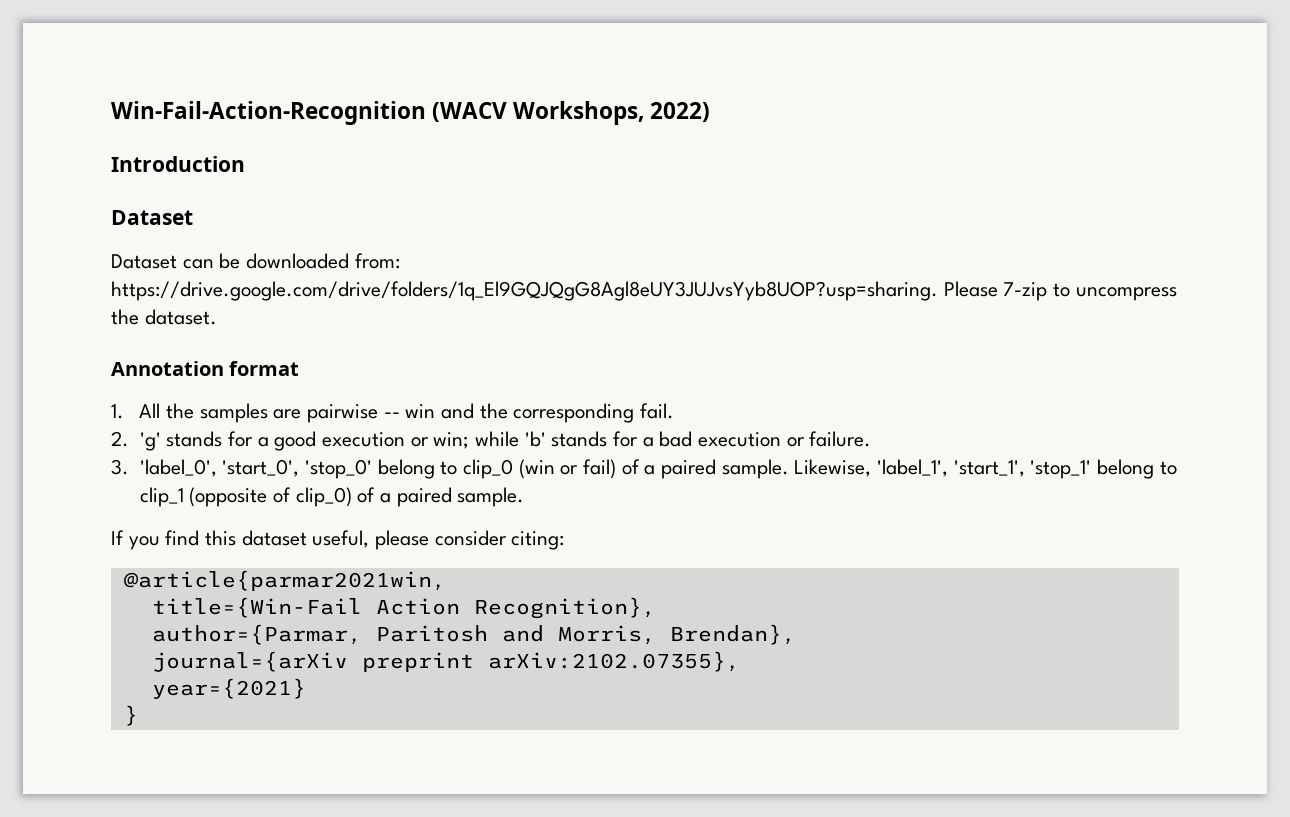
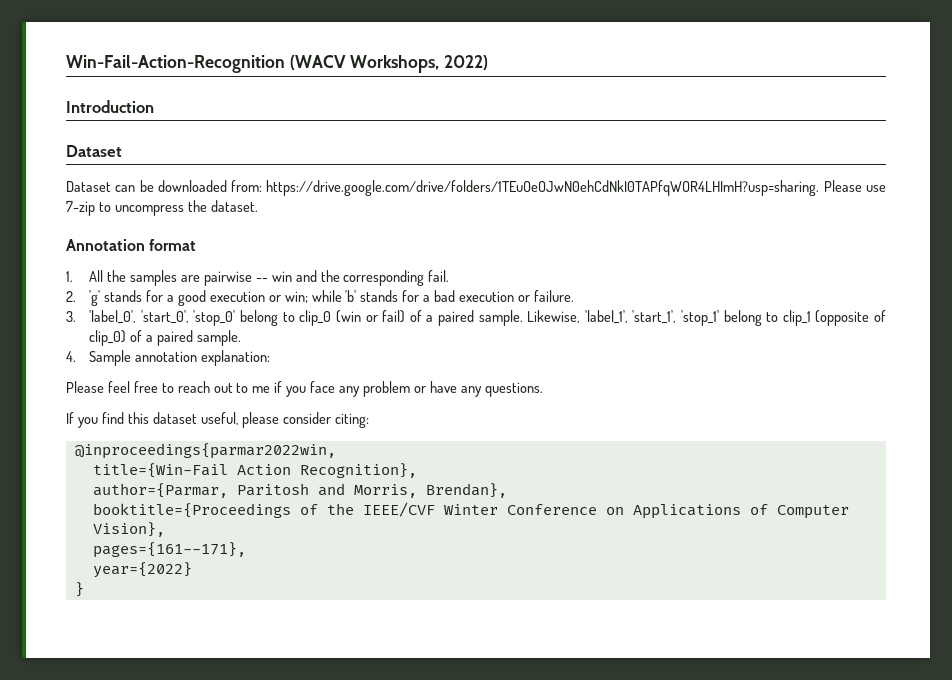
[111,281,998,301] https://drive.google.com/drive/folders/1q_El9GQJQgG8Agl8eUY3JUJvsYyb8UOP?usp=sharing. Please -> [266,180,886,196] https://drive.google.com/drive/folders/1TEuOeOJwN0ehCdNkI0TAPfqWOR4LHImH?usp=sharing. Please use
(525, 497) none -> [66,350,271,366] [66,381,543,397] // 4. Sample annotation explanation: // Please feel free to reach out to me if you face any problem or have any questions.
[123,570,446,591] @article{parmar2021win, -> [74,443,336,459] @inproceedings{parmar2022win,
[151,651,740,672] [151,678,306,699] journal={arXiv preprint arXiv:2102.07355}, // year={2021} -> [92,502,849,519] [92,522,165,537] [92,542,246,558] [92,562,192,578] booktitle={Proceedings of the IEEE/CVF Winter Conference on Applications of Computer Vision}, // pages={161--171}, // year={2022}

